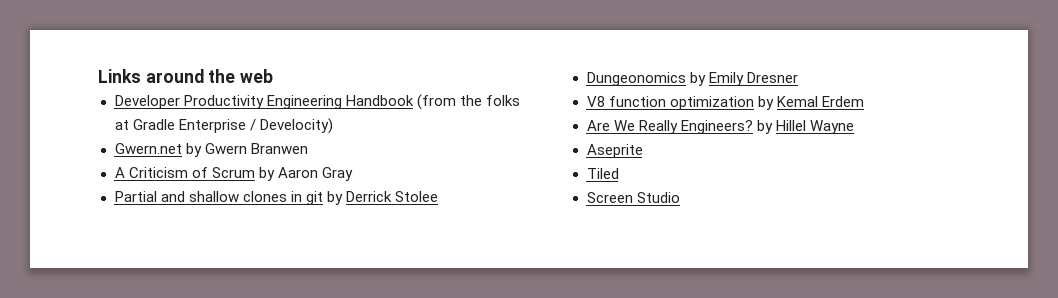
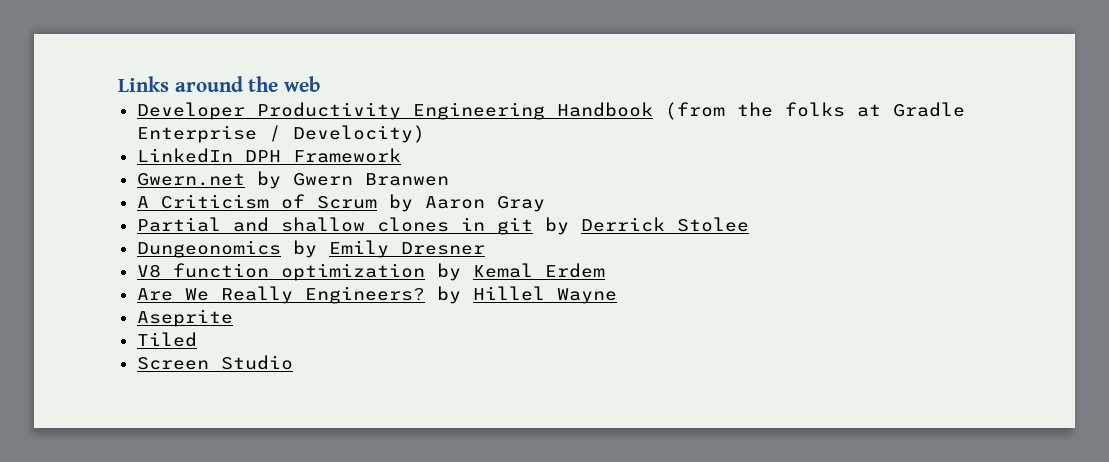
(333, 126) none -> [136,148,401,163] // LinkedIn DPH Framework

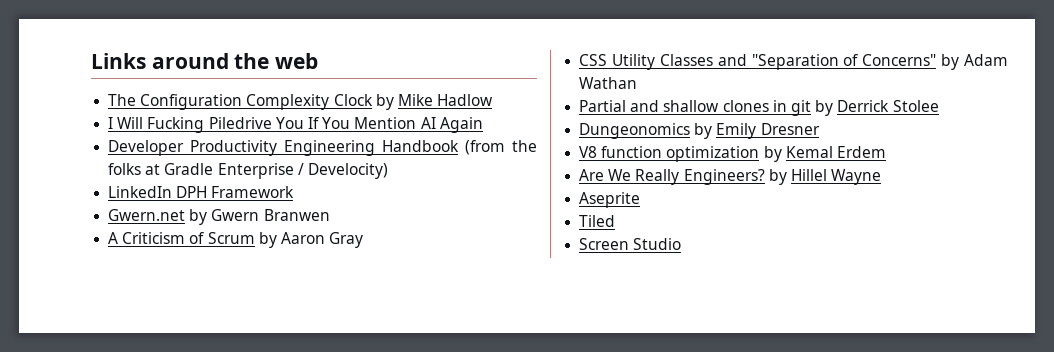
(321, 84) none -> [108,94,494,110] [108,117,483,133] // The Configuration Complexity Clock by Mike Hadlow // I Will Fucking Piledrive You If You Mention AI Again
(545, 204) none -> [579,54,1008,70] [579,77,638,89] // CSS Utility Classes and "Separation of Concerns" by Adam Wathan

